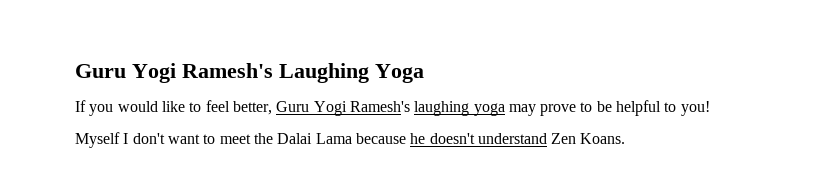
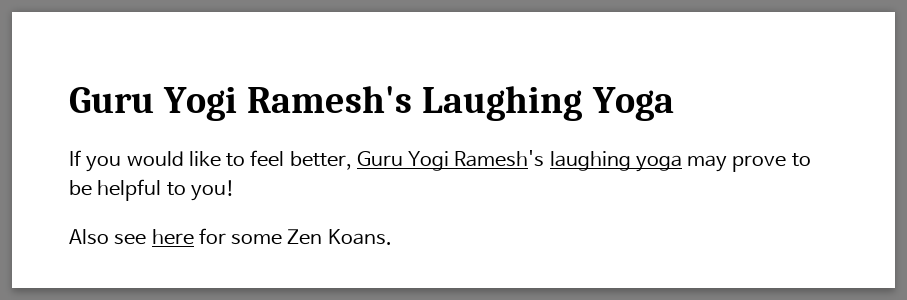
[75,132,547,148] Myself I don't want to meet the Dalai Lama because he doesn't understand -> [69,228,283,245] Also see here for some

